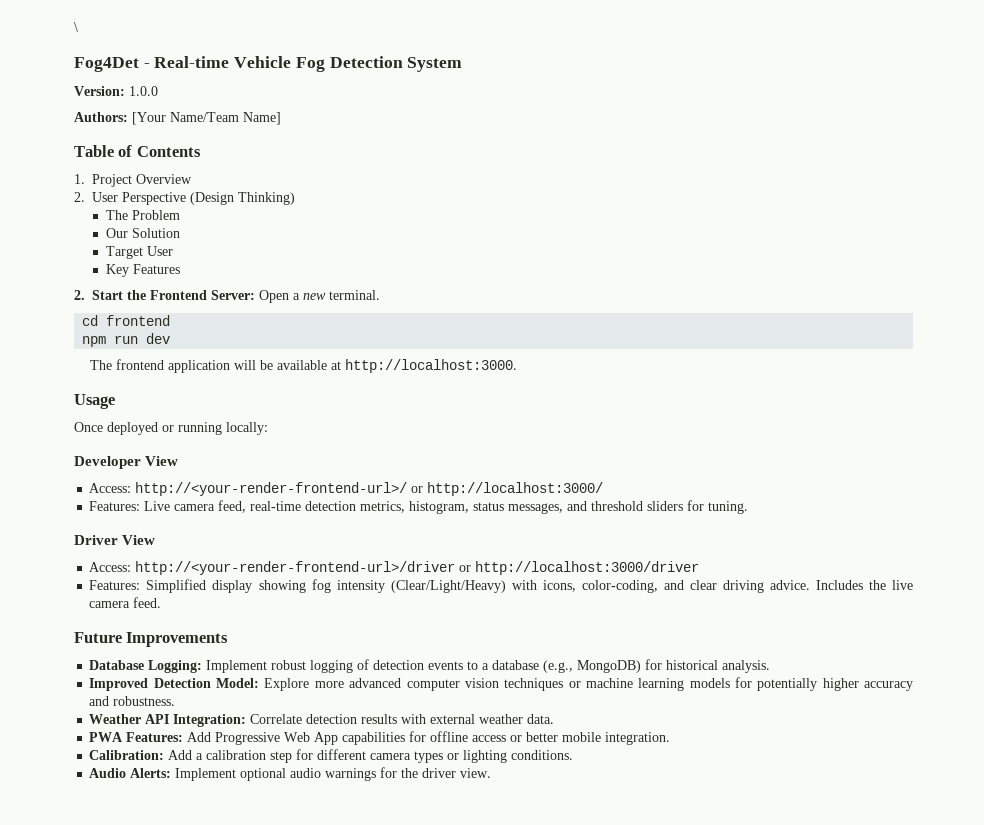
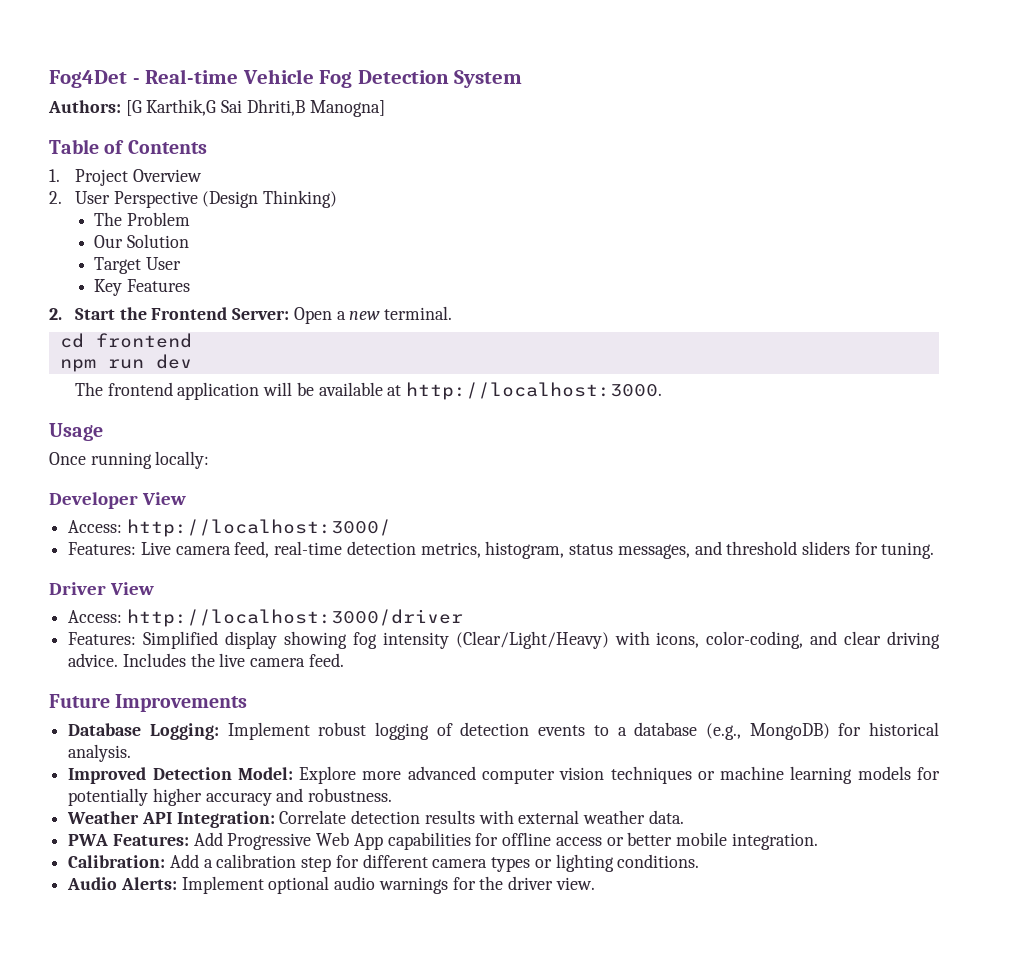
[74,22,78,32] \ // -> (49, 79) none
[74,86,158,96] // Version: 1.0.0 -> (523, 79) none
[132,112,281,125] [Your Name/Team Name] -> [125,99,385,117] [G Karthik,G Sai Dhriti,B Manogna]
[107,422,174,435] deployed or -> (86, 458) none
[135,482,424,496] http://<your-render-frontend-url>/ or -> (123, 526) none
[135,561,472,575] http://<your-render-frontend-url>/driver or -> (123, 616) none

